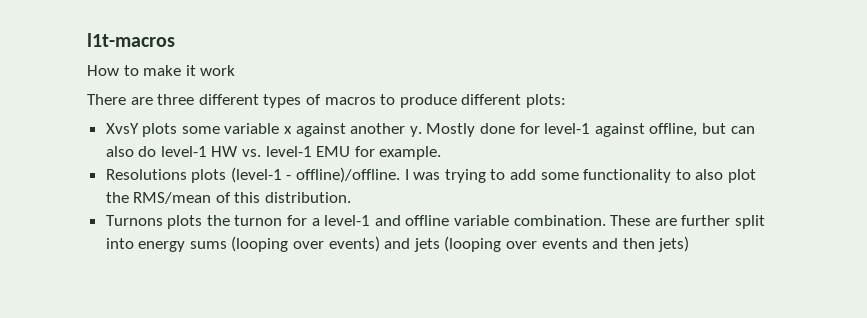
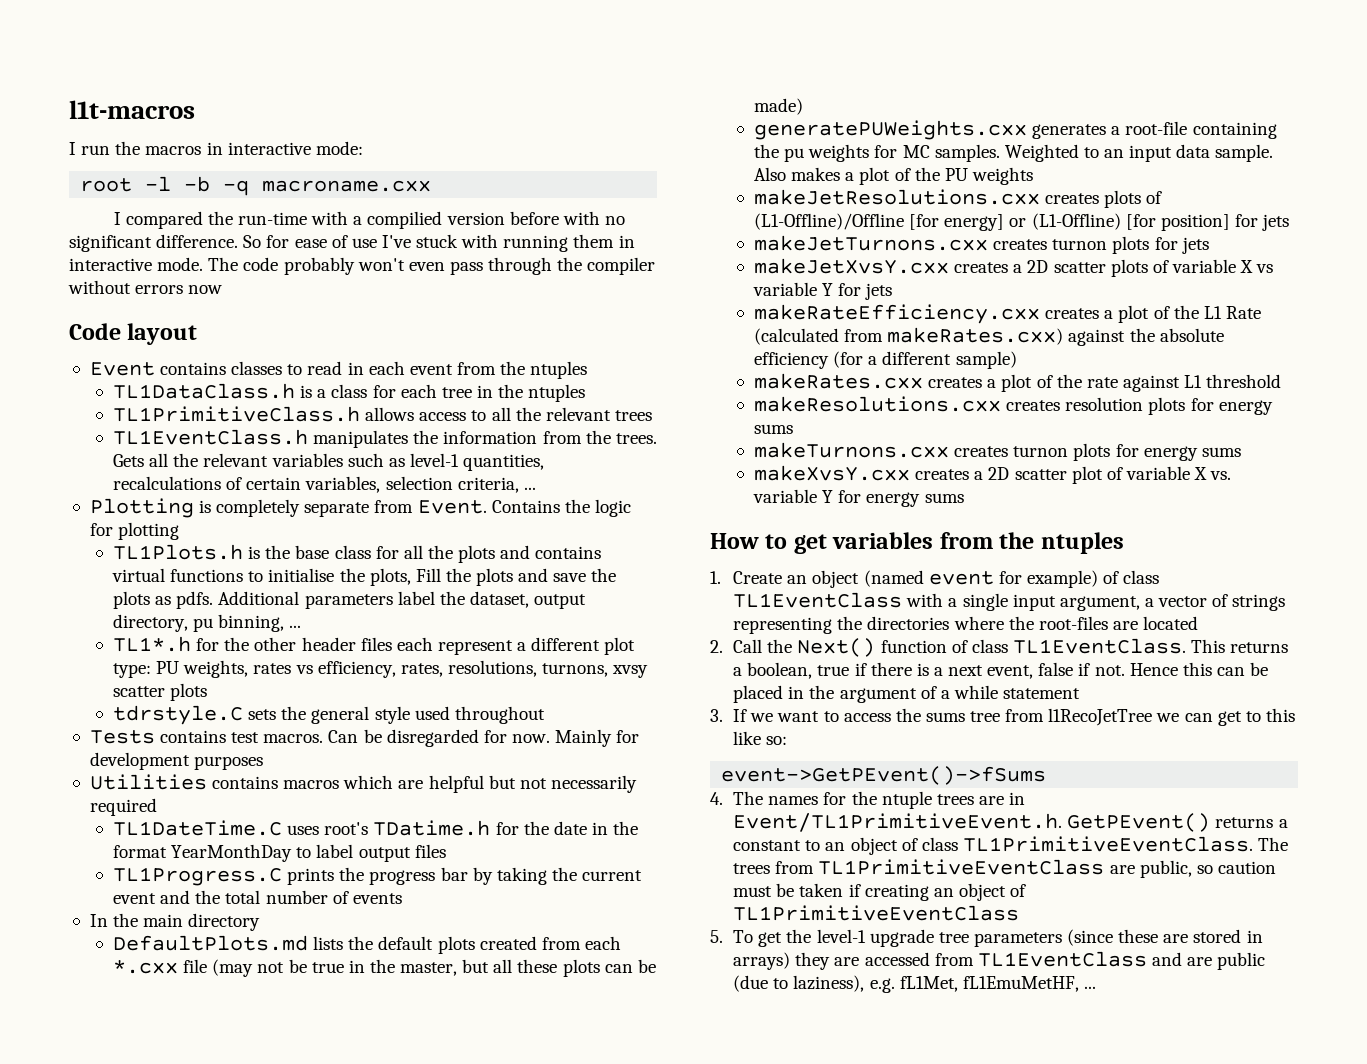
[87,65,236,76] [87,94,566,108] [105,123,755,137] [105,146,442,160] [105,167,756,183] [105,192,352,204] [105,215,765,229] [105,236,690,252] How to make it work // There are three different types of macros to produce different plots: // XvsY plots some variable x against another y. Mostly done for level-1 against offline, but can also do level-1 HW vs. level-1 EMU for example. // Resolutions plots (level-1 - offline)/offline. I was trying to add some functionality to also plot the RMS/mean of this distribution. // Turnons plots the turnon for a level-1 and offline variable combination. These are further split into energy sums (looping over events) and jets (looping over events and then jets) -> [69,141,363,155] [80,176,432,196] [113,211,625,229] [69,234,635,252] [69,257,656,275] [68,280,223,294] [69,323,198,345] [89,361,588,379] [113,383,586,402] [113,406,652,422] [113,429,657,448] [113,453,545,471] [113,476,536,493] [89,498,631,518] [89,522,180,540] [113,544,602,563] [112,568,617,586] [113,591,587,609] [113,614,302,632] [113,636,636,655] [113,660,649,678] [113,683,208,701] [113,705,545,725] [89,729,640,747] [89,752,264,770] [89,774,637,793] [89,798,157,816] [113,820,639,836] [113,844,446,862] [113,867,643,886] [113,890,402,904] [89,913,261,931] [113,935,621,954] [113,959,656,977] [754,98,804,115] [754,120,1277,140] [754,144,1274,162] [754,167,1033,185] [754,189,1163,208] [754,213,1290,231] [754,235,1209,254] [754,258,1274,277] [753,282,893,300] [754,304,1261,324] [754,327,1224,346] [754,351,1017,369] [754,373,1282,392] [754,396,1273,415] [754,424,794,434] [754,442,1241,461] [754,465,1232,484] [753,489,964,507] [710,532,1124,554] [710,570,1160,588] [733,592,1286,611] [733,616,1199,634] [710,638,1289,657] [733,662,1269,679] [733,685,1081,703] [710,708,1295,726] [733,731,788,745] [721,766,1047,785] [710,791,1026,809] [733,813,1288,832] [733,836,1289,855] [733,859,1276,878] [733,883,1027,901] [733,905,1020,921] [710,929,1263,947] [733,951,1266,970] [733,975,1096,993] I run the macros in interactive mode: // root -l -b -q macroname.cxx // I compared the run-time with a compilied version before with no significant difference. So for ease of use I've stuck with running them in interactive mode. The code probably won't even pass through the compiler without errors now // Code layout // Event contains classes to read in each event from the ntuples // TL1DataClass.h is a class for each tree in the ntuples // TL1PrimitiveClass.h allows access to all the relevant trees // TL1EventClass.h manipulates the information from the trees. Gets all the relevant variables such as level-1 quantities, recalculations of certain variables, selection criteria, ... // Plotting is completely separate from Event. Contains the logic for plotting // TL1Plots.h is the base class for all the plots and contains virtual functions to initialise the plots, Fill the plots and save the plots as pdfs. Additional parameters label the dataset, output directory, pu binning, ... // TL1*.h for the other header files each represent a different plot type: PU weights, rates vs efficiency, rates, resolutions, turnons, xvsy scatter plots // tdrstyle.C sets the general style used throughout // Tests contains test macros. Can be disregarded for now. Mainly for development purposes // Utilities contains macros which are helpful but not necessarily required // TL1DateTime.C uses root's TDatime.h for the date in the format YearMonthDay to label output files // TL1Progress.C prints the progress bar by taking the current event and the total number of events // In the main directory // DefaultPlots.md lists the default plots created from each *.cxx file (may not be true in the master, but all these plots can be made) // generatePUWeights.cxx generates a root-file containing the pu weights for MC samples. Weighted to an input data sample. Also makes a plot of the PU weights // makeJetResolutions.cxx creates plots of (L1-Offline)/Offline [for energy] or (L1-Offline) [for position] for jets // makeJetTurnons.cxx creates turnon plots for jets // makeJetXvsY.cxx creates a 2D scatter plots of variable X vs variable Y for jets // makeRateEfficiency.cxx creates a plot of the L1 Rate (calculated from makeRates.cxx) against the absolute efficiency (for a different sample) // makeRates.cxx creates a plot of the rate against L1 threshold // makeResolutions.cxx creates resolution plots for energy sums // makeTurnons.cxx creates turnon plots for energy sums // makeXvsY.cxx creates a 2D scatter plot of variable X vs. variable Y for energy sums // How to get variables from the ntuples // 1. Create an object (named event for example) of class TL1EventClass with a single input argument, a vector of strings representing the directories where the root-files are located // 2. Call the Next() function of class TL1EventClass. This returns a boolean, true if there is a next event, false if not. Hence this can be placed in the argument of a while statement // 3. If we want to access the sums tree from l1RecoJetTree we can get to this like so: // event->GetPEvent()->fSums // 4. The names for the ntuple trees are in Event/TL1PrimitiveEvent.h. GetPEvent() returns a constant to an object of class TL1PrimitiveEventClass. The trees from TL1PrimitiveEventClass are public, so caution must be taken if creating an object of TL1PrimitiveEventClass // 5. To get the level-1 upgrade tree parameters (since these are stored in arrays) they are accessed from TL1EventClass and are public (due to laziness), e.g. fL1Met, fL1EmuMetHF, ...

